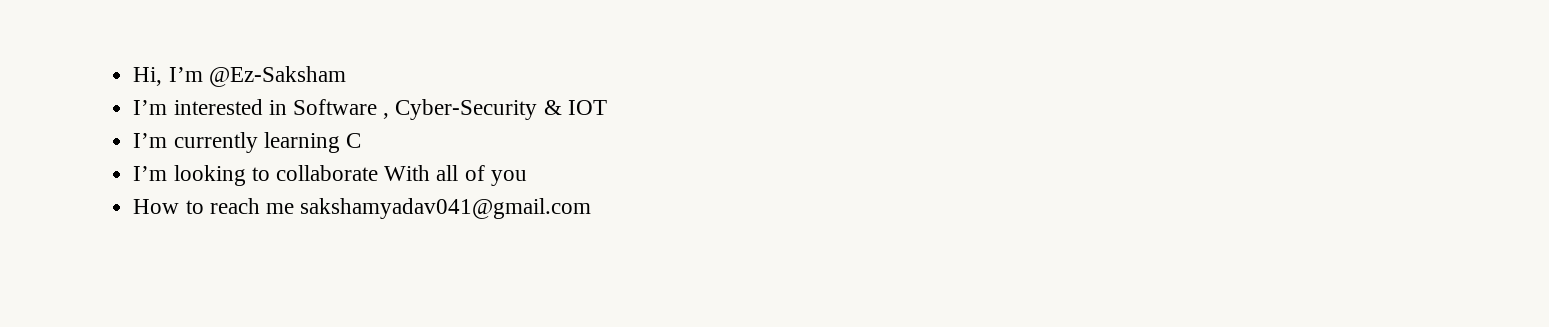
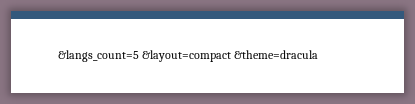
[133,66,346,87] [133,99,607,120] [133,132,361,153] [133,165,527,186] [133,198,592,219] Hi, I’m @Ez-Saksham // I’m interested in Software , Cyber-Security & IOT // I’m currently learning C // I’m looking to collaborate With all of you // How to reach me sakshamyadav041@gmail.com -> [58,50,319,62] &langs_count=5 &layout=compact &theme=dracula

